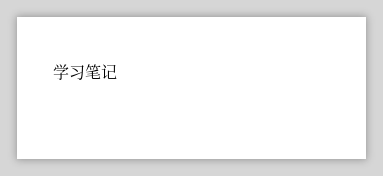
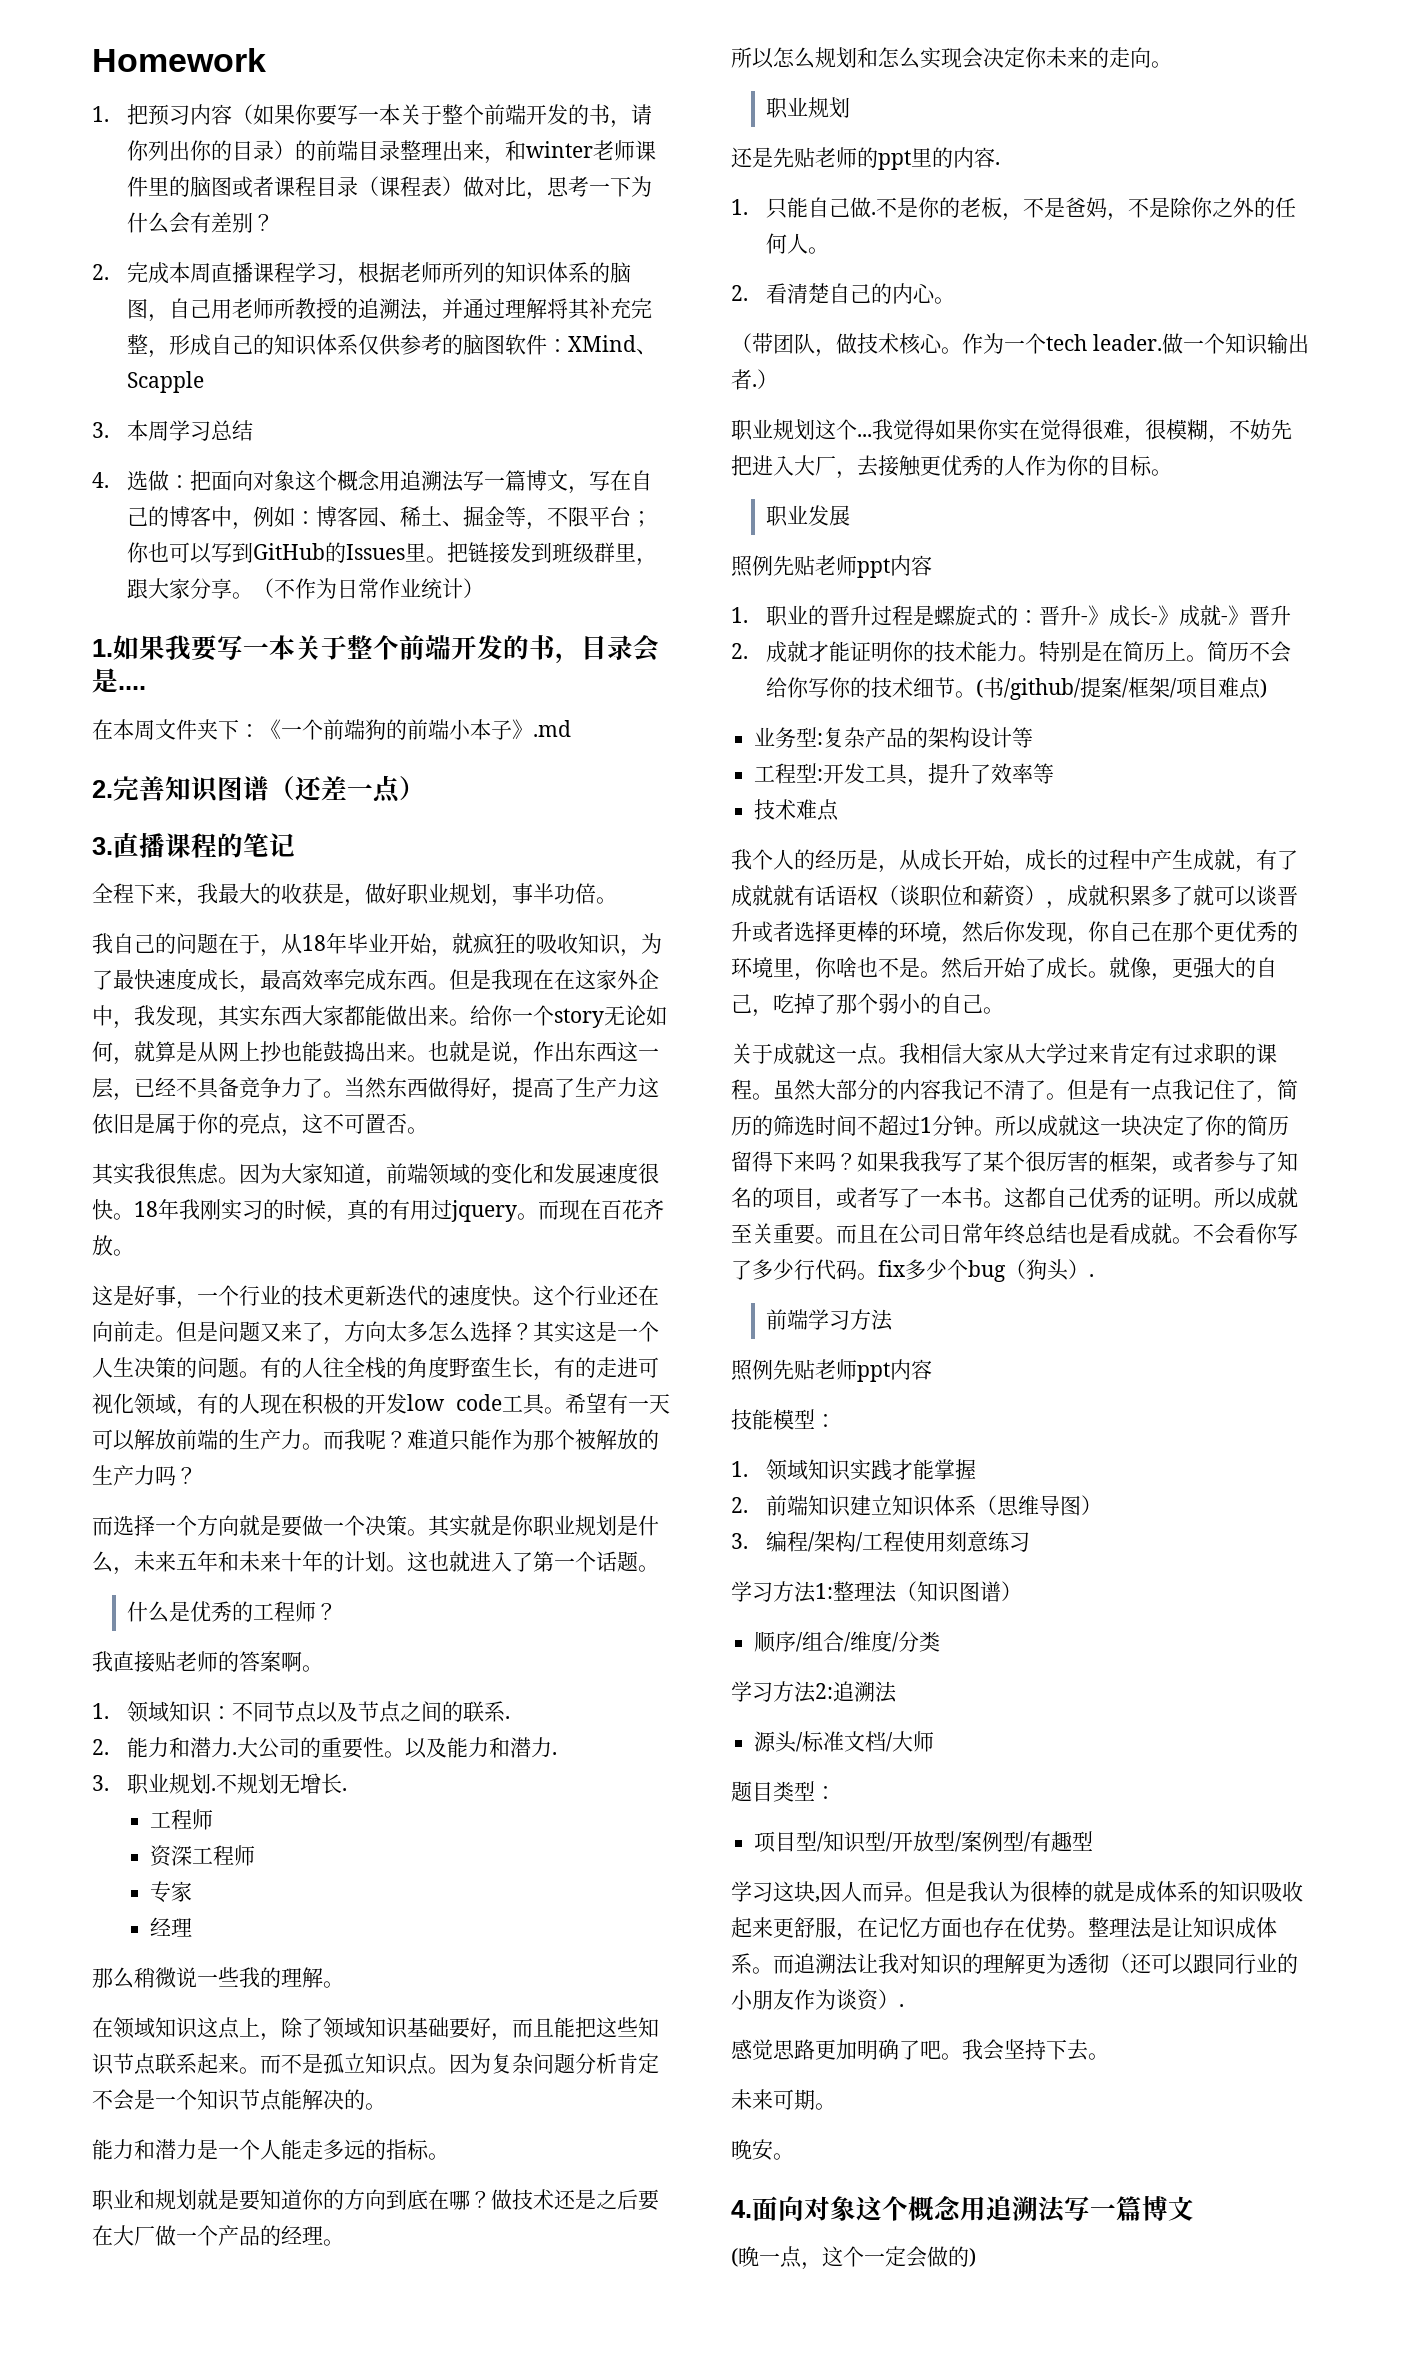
[53,64,117,80] 学习笔记 -> [92,48,266,72] [92,104,653,128] [127,140,657,164] [127,176,653,200] [127,212,275,234] [92,262,632,286] [127,298,653,322] [127,334,658,358] [127,371,205,393] [92,420,254,441] [92,470,653,494] [127,506,653,530] [127,542,658,566] [127,578,485,599] [92,635,659,664] [92,668,146,693] [92,719,571,740] [92,775,425,803] [92,832,295,858] [92,882,617,907] [92,933,662,957] [92,968,659,993] [92,1005,667,1029] [92,1041,659,1065] [92,1077,659,1101] [92,1113,428,1137] [92,1162,659,1187] [92,1199,664,1223] [92,1235,134,1256] [92,1284,659,1309] [92,1321,659,1345] [92,1356,659,1381] [92,1393,670,1417] [92,1429,659,1451] [92,1465,197,1486] [92,1515,659,1537] [92,1551,659,1575] [127,1601,338,1623] [92,1651,323,1673] [92,1701,511,1723] [92,1737,558,1759] [92,1773,348,1795] [150,1809,214,1830] [150,1845,256,1867] [150,1881,193,1903] [150,1917,193,1937] [92,1967,344,1989] [92,2017,659,2041] [92,2053,659,2075] [92,2089,386,2111] [92,2139,449,2160] [92,2189,659,2211] [92,2225,344,2246] [731,47,1172,69] [766,97,851,119] [731,147,1000,170] [731,197,1297,221] [766,233,830,254] [731,283,956,304] [731,333,1309,357] [731,369,778,390] [731,419,1292,443] [731,455,1172,479] [766,505,851,527] [731,555,932,578] [731,605,1292,627] [731,641,1292,663] [766,677,1268,700] [754,727,1034,748] [754,763,1055,787] [754,799,840,821] [731,849,1298,873] [731,885,1298,909] [731,921,1298,945] [731,957,1277,981] [731,993,1004,1017] [731,1043,1277,1065] [731,1079,1298,1103] [731,1115,1289,1137] [731,1151,1298,1175] [731,1187,1298,1211] [731,1223,1298,1245] [731,1259,1094,1282] [766,1309,894,1331] [731,1359,932,1382] [731,1409,836,1430] [731,1459,977,1481] [731,1495,1103,1517] [731,1531,1031,1552] [731,1581,1022,1603] [754,1630,941,1653] [731,1681,897,1703] [754,1731,935,1753] [731,1781,836,1802] [754,1831,1094,1853] [731,1881,1303,1903] [731,1917,1277,1941] [731,1953,1298,1975] [731,1989,904,2011] [731,2039,1109,2061] [731,2089,836,2110] [731,2139,794,2161] [731,2195,1194,2223] [731,2246,976,2270] Homework // 1.把预习内容（如果你要写一本关于整个前端开发的书，请你列出你的目录）的前端目录整理出来，和winter老师课件里的脑图或者课程目录（课程表）做对比，思考一下为什么会有差别？ // 2.完成本周直播课程学习，根据老师所列的知识体系的脑图，自己用老师所教授的追溯法，并通过理解将其补充完整，形成自己的知识体系仅供参考的脑图软件：XMind、Scapple // 3.本周学习总结 // 4.选做：把面向对象这个概念用追溯法写一篇博文，写在自己的博客中，例如：博客园、稀土、掘金等，不限平台；你也可以写到GitHub的Issues里。把链接发到班级群里，跟大家分享。（不作为日常作业统计） // 1.如果我要写一本关于整个前端开发的书，目录会是.... // 在本周文件夹下：《一个前端狗的前端小本子》.md // 2.完善知识图谱（还差一点） // 3.直播课程的笔记 // 全程下来，我最大的收获是，做好职业规划，事半功倍。 // 我自己的问题在于，从18年毕业开始，就疯狂的吸收知识，为了最快速度成长，最高效率完成东西。但是我现在在这家外企中，我发现，其实东西大家都能做出来。给你一个story无论如何，就算是从网上抄也能鼓捣出来。也就是说，作出东西这一层，已经不具备竞争力了。当然东西做得好，提高了生产力这依旧是属于你的亮点，这不可置否。 // 其实我很焦虑。因为大家知道，前端领域的变化和发展速度很快。18年我刚实习的时候，真的有用过jquery。而现在百花齐放。 // 这是好事，一个行业的技术更新迭代的速度快。这个行业还在向前走。但是问题又来了，方向太多怎么选择？其实这是一个人生决策的问题。有的人往全栈的角度野蛮生长，有的走进可视化领域，有的人现在积极的开发low code工具。希望有一天可以解放前端的生产力。而我呢？难道只能作为那个被解放的生产力吗？ // 而选择一个方向就是要做一个决策。其实就是你职业规划是什么，未来五年和未来十年的计划。这也就进入了第一个话题。 // 什么是优秀的工程师？ // 我直接贴老师的答案啊。 // 1.领域知识：不同节点以及节点之间的联系. // 2.能力和潜力.大公司的重要性。以及能力和潜力. // 3.职业规划.不规划无增长. // 工程师 // 资深工程师 // 专家 // 经理 // 那么稍微说一些我的理解。 // 在领域知识这点上，除了领域知识基础要好，而且能把这些知识节点联系起来。而不是孤立知识点。因为复杂问题分析肯定不会是一个知识节点能解决的。 // 能力和潜力是一个人能走多远的指标。 // 职业和规划就是要知道你的方向到底在哪？做技术还是之后要在大厂做一个产品的经理。 // 所以怎么规划和怎么实现会决定你未来的走向。 // 职业规划 // 还是先贴老师的ppt里的内容. // 1.只能自己做.不是你的老板，不是爸妈，不是除你之外的任何人。 // 2.看清楚自己的内心。 // （带团队，做技术核心。作为一个tech leader.做一个知识输出者.） // 职业规划这个...我觉得如果你实在觉得很难，很模糊，不妨先把进入大厂，去接触更优秀的人作为你的目标。 // 职业发展 // 照例先贴老师ppt内容 // 1.职业的晋升过程是螺旋式的：晋升-》成长-》成就-》晋升 // 2.成就才能证明你的技术能力。特别是在简历上。简历不会给你写你的技术细节。(书/github/提案/框架/项目难点) // 业务型:复杂产品的架构设计等 // 工程型:开发工具，提升了效率等 // 技术难点 // 我个人的经历是，从成长开始，成长的过程中产生成就，有了成就就有话语权（谈职位和薪资），成就积累多了就可以谈晋升或者选择更棒的环境，然后你发现，你自己在那个更优秀的环境里，你啥也不是。然后开始了成长。就像，更强大的自己，吃掉了那个弱小的自己。 // 关于成就这一点。我相信大家从大学过来肯定有过求职的课程。虽然大部分的内容我记不清了。但是有一点我记住了，简历的筛选时间不超过1分钟。所以成就这一块决定了你的简历留得下来吗？如果我我写了某个很厉害的框架，或者参与了知名的项目，或者写了一本书。这都自己优秀的证明。所以成就至关重要。而且在公司日常年终总结也是看成就。不会看你写了多少行代码。fix多少个bug（狗头）. // 前端学习方法 // 照例先贴老师ppt内容 // 技能模型： // 1.领域知识实践才能掌握 // 2.前端知识建立知识体系（思维导图） // 3.编程/架构/工程使用刻意练习 // 学习方法1:整理法（知识图谱） // 顺序/组合/维度/分类 // 学习方法2:追溯法 // 源头/标准文档/大师 // 题目类型： // 项目型/知识型/开放型/案例型/有趣型 // 学习这块,因人而异。但是我认为很棒的就是成体系的知识吸收起来更舒服，在记忆方面也存在优势。整理法是让知识成体系。而追溯法让我对知识的理解更为透彻（还可以跟同行业的小朋友作为谈资）. // 感觉思路更加明确了吧。我会坚持下去。 // 未来可期。 // 晚安。 // 4.面向对象这个概念用追溯法写一篇博文 // (晚一点，这个一定会做的)

